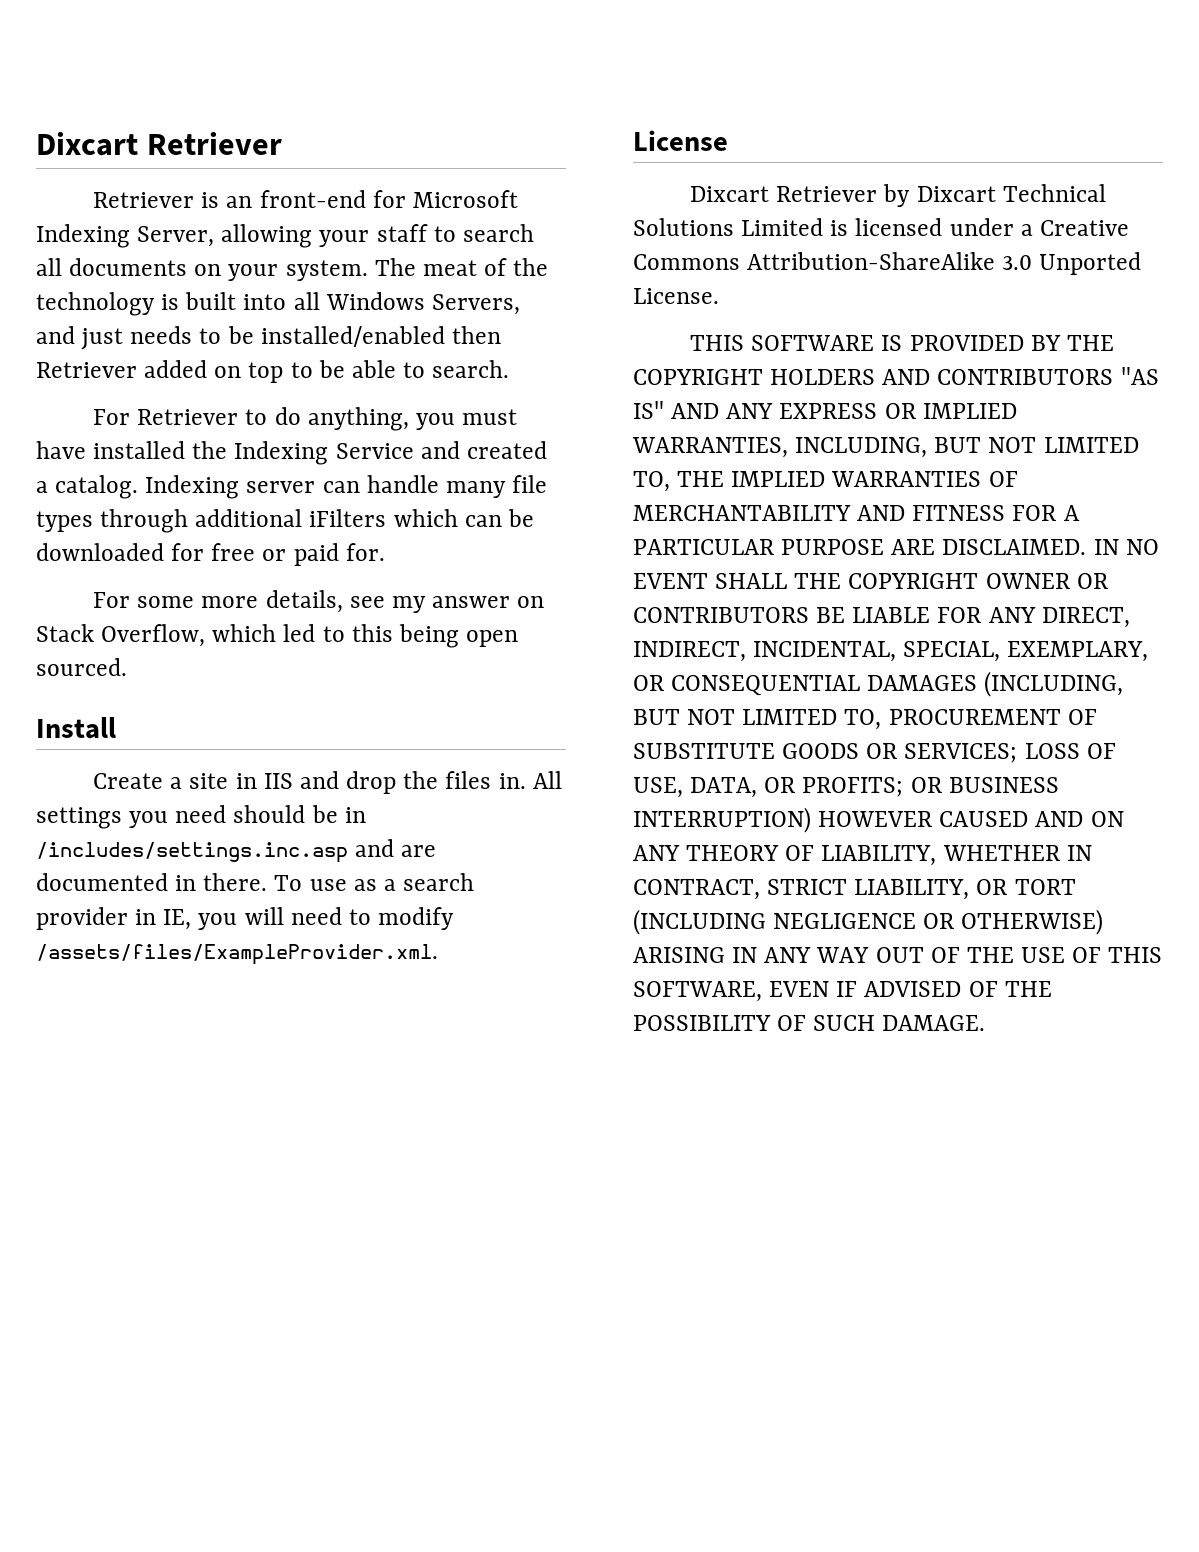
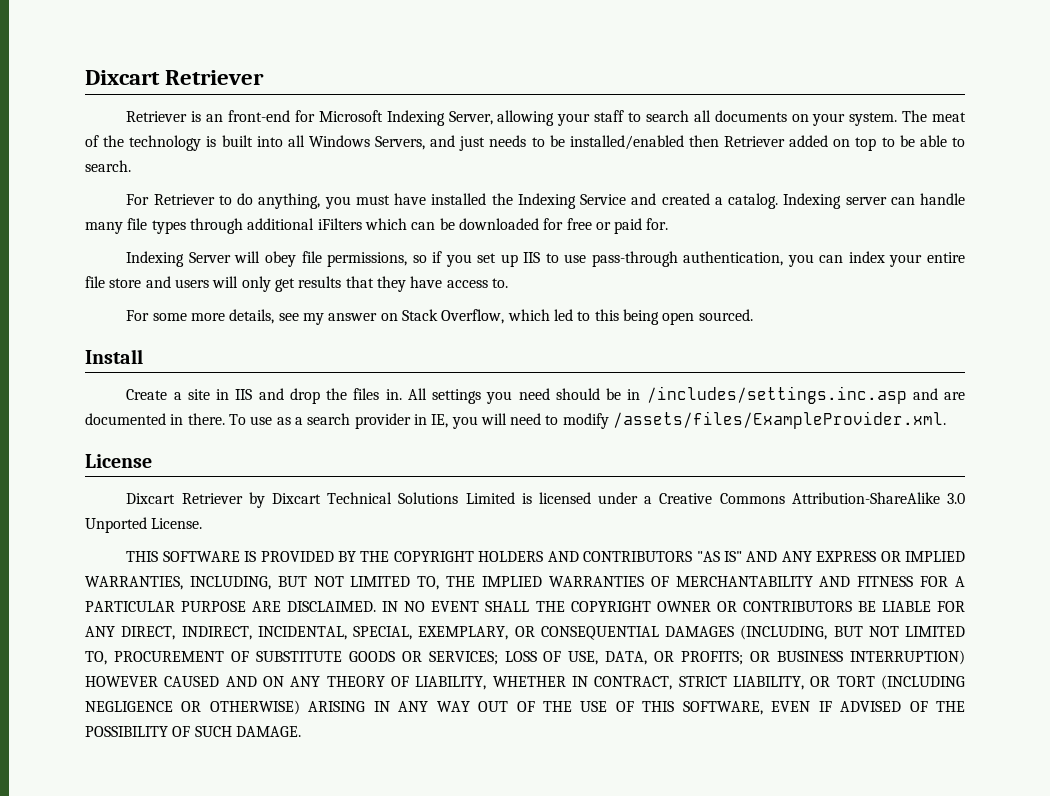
(385, 552) none -> [126,251,966,267] [85,276,508,292] // Indexing Server will obey file permissions, so if you set up IIS to use pass-through authentication, you can index your entire file store and users will only get results that they have access to.

